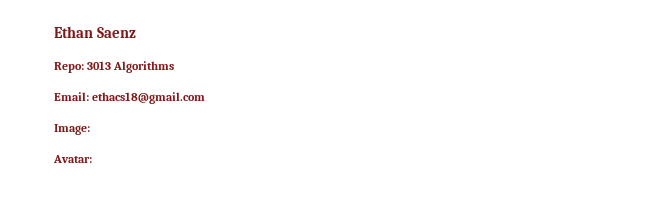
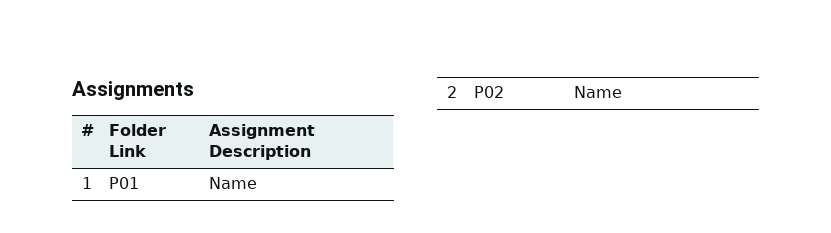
[54,26,137,38] [54,61,175,73] [54,92,206,104] [54,124,90,135] [53,155,92,163] Ethan Saenz // Repo: 3013 Algorithms // Email: ethacs18@gmail.com // Image: // Avatar: -> [72,81,194,100] [80,124,94,136] [108,124,166,136] [108,145,146,157] [208,124,315,139] [208,145,311,160] [82,177,92,189] [108,177,139,189] [208,177,257,189] [447,86,457,98] [473,86,504,98] [573,86,622,98] Assignments // # | Folder Link | Assignment Description // 1 | P01 | Name // 2 | P02 | Name

